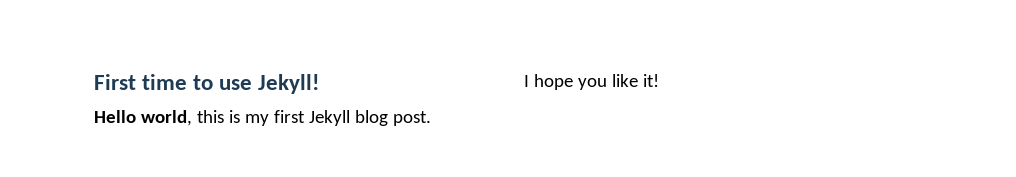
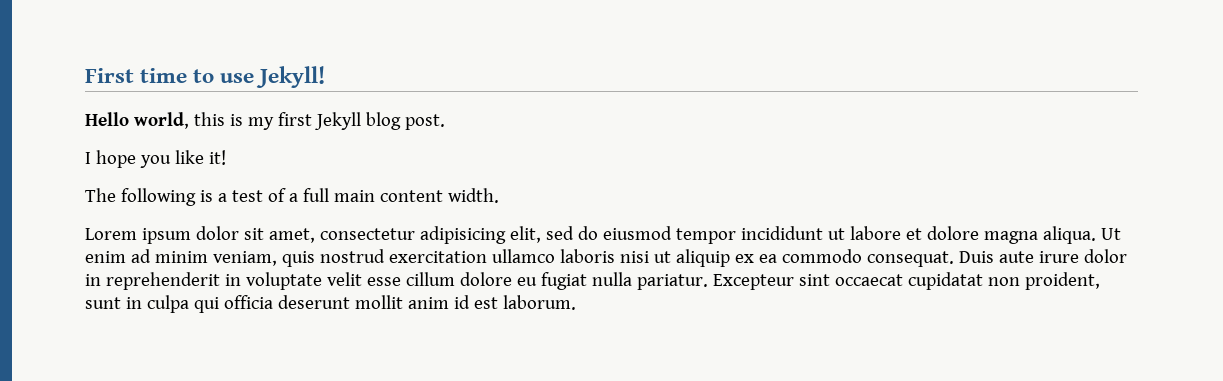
(659, 80) none -> [85,188,499,206] [85,226,1121,244] [85,249,1127,267] [85,272,1100,290] [85,295,576,313] // The following is a test of a full main content width. // Lorem ipsum dolor sit amet, consectetur adipisicing elit, sed do eiusmod tempor incididunt ut labore et dolore magna aliqua. Ut enim ad minim veniam, quis nostrud exercitation ullamco laboris nisi ut aliquip ex ea commodo consequat. Duis aute irure dolor in reprehenderit in voluptate velit esse cillum dolore eu fugiat nulla pariatur. Excepteur sint occaecat cupidatat non proident, sunt in culpa qui officia deserunt mollit anim id est laborum.

